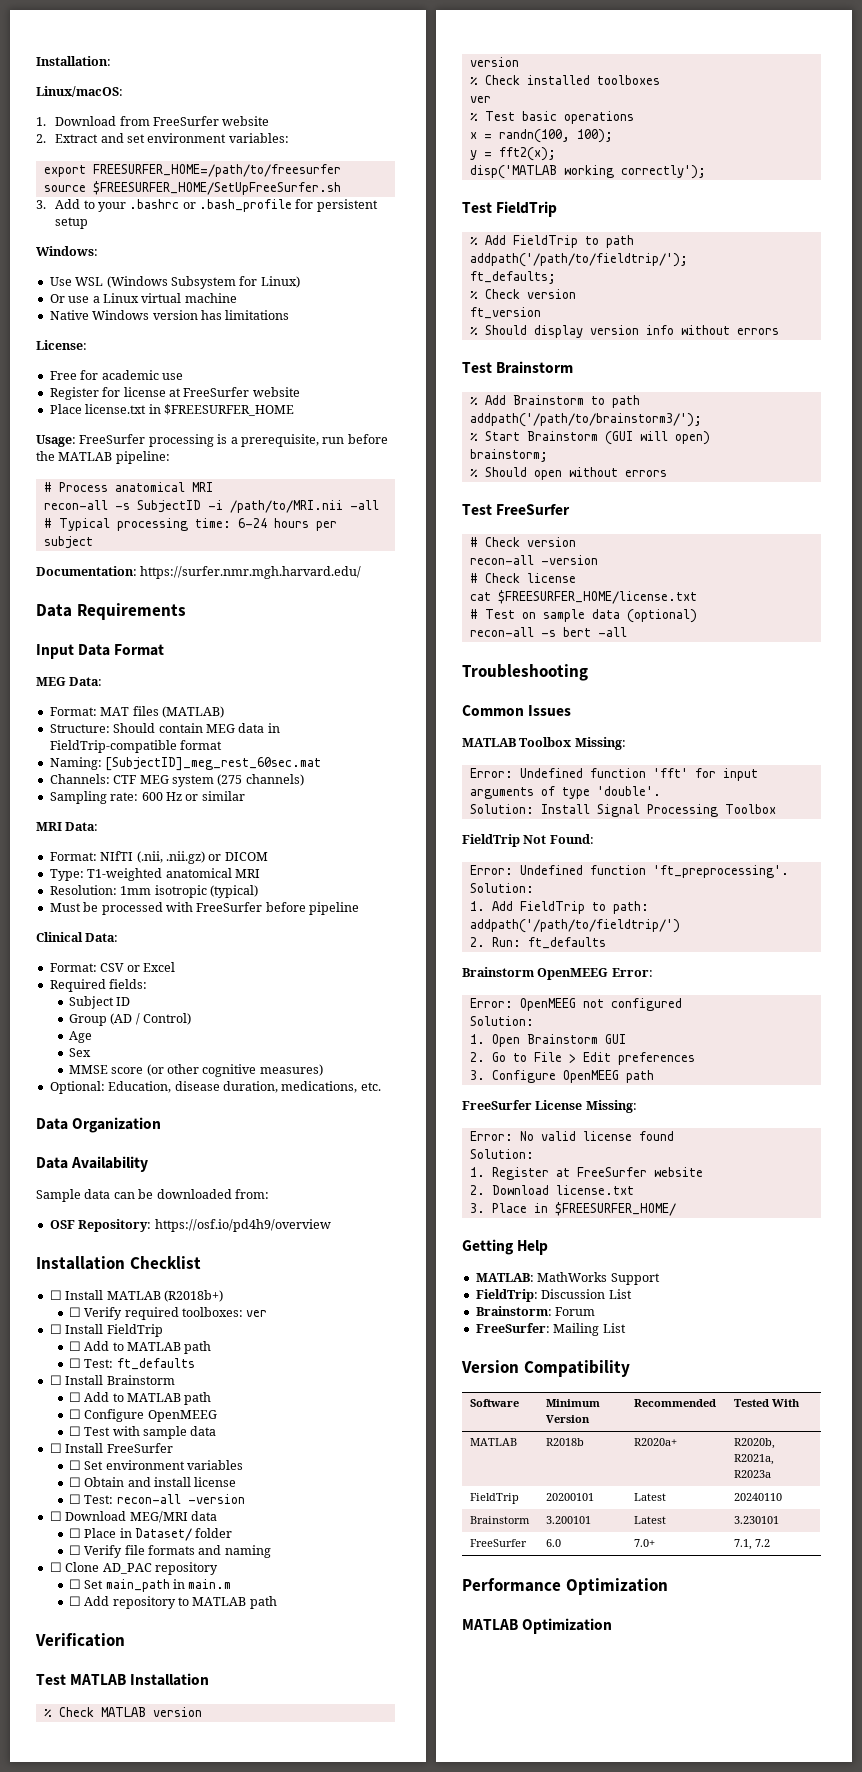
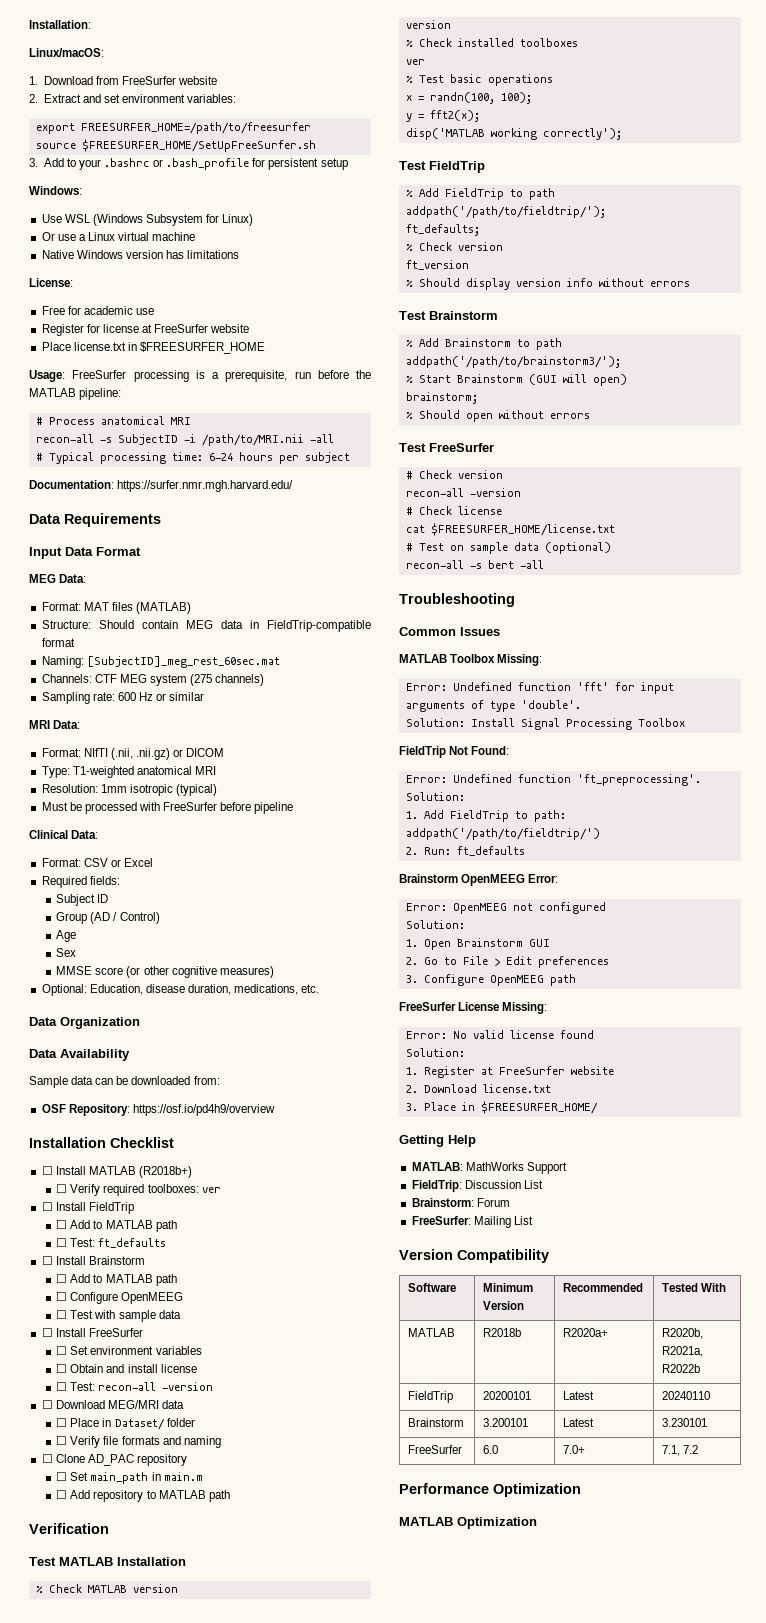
[734,1470,772,1478] R2023a -> [662,1364,701,1373] R2022b

